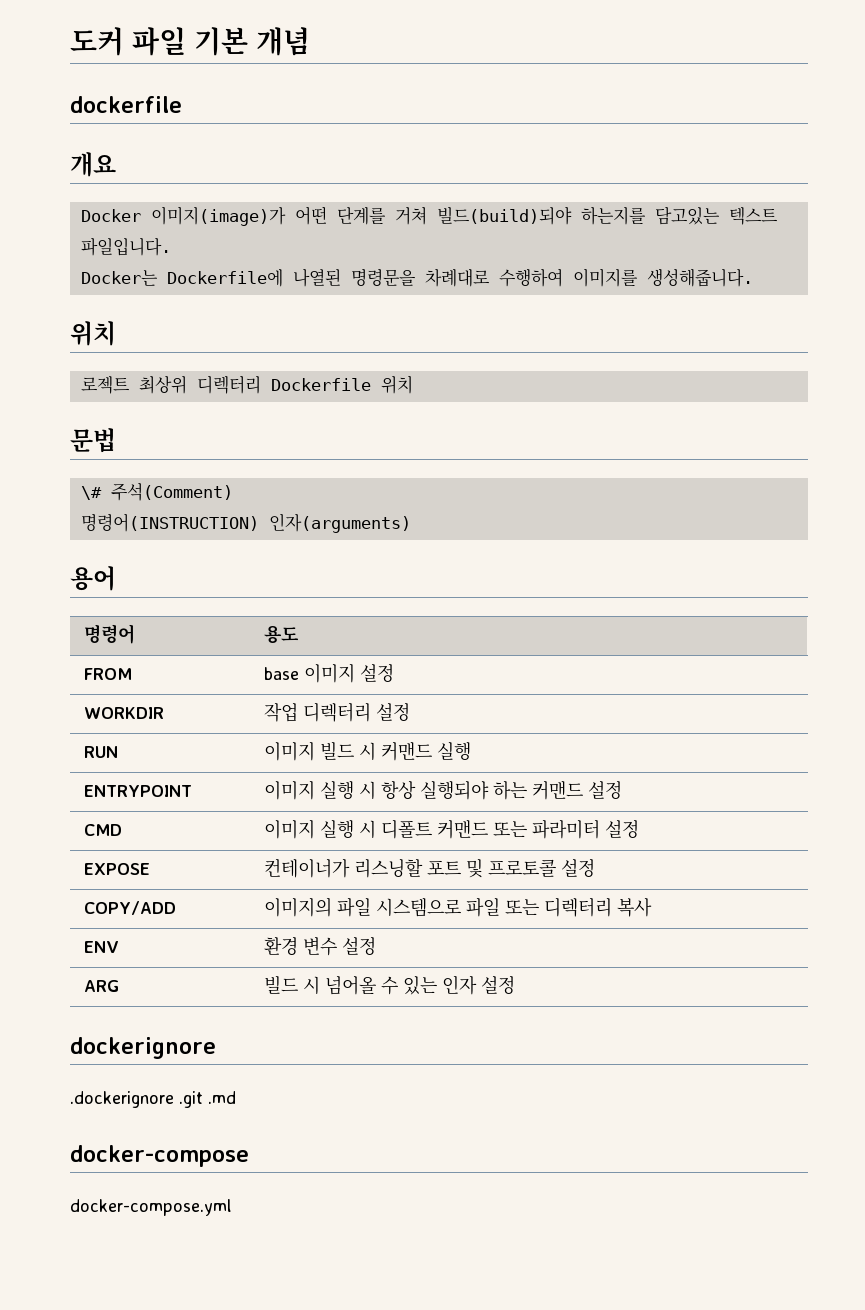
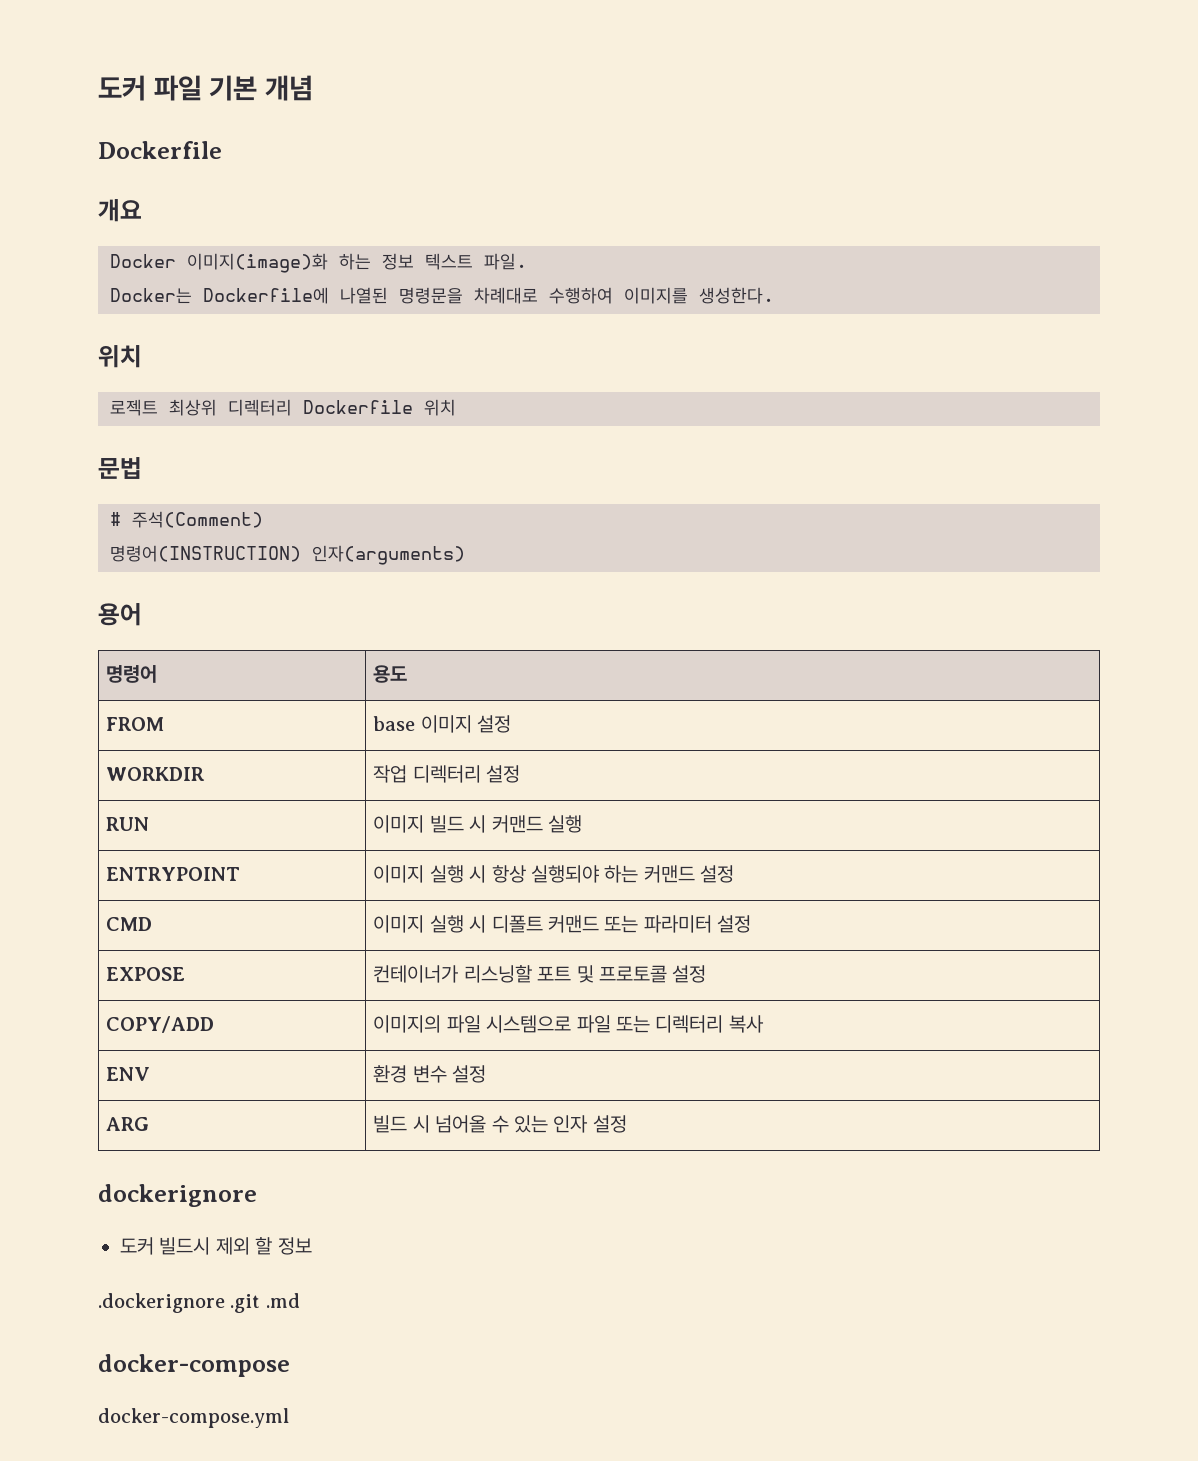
[70,96,182,113] dockerfile -> [98,141,222,159] Dockerfile
[150,206,778,226] [80,238,171,256] 이미지(image)가 어떤 단계를 거쳐 빌드(build)되야 하는지를 담고있는 텍스트 파일입니다. -> [187,253,527,273] 이미지(image)화 하는 정보 텍스트 파일.
[646,268,753,287] 생성해줍니다. -> [699,287,774,304] 생성한다.
[80,486,102,500] \# -> [110,512,121,526] #
(216, 1048) none -> [120,1237,312,1255] // 도커 빌드시 제외 할 정보

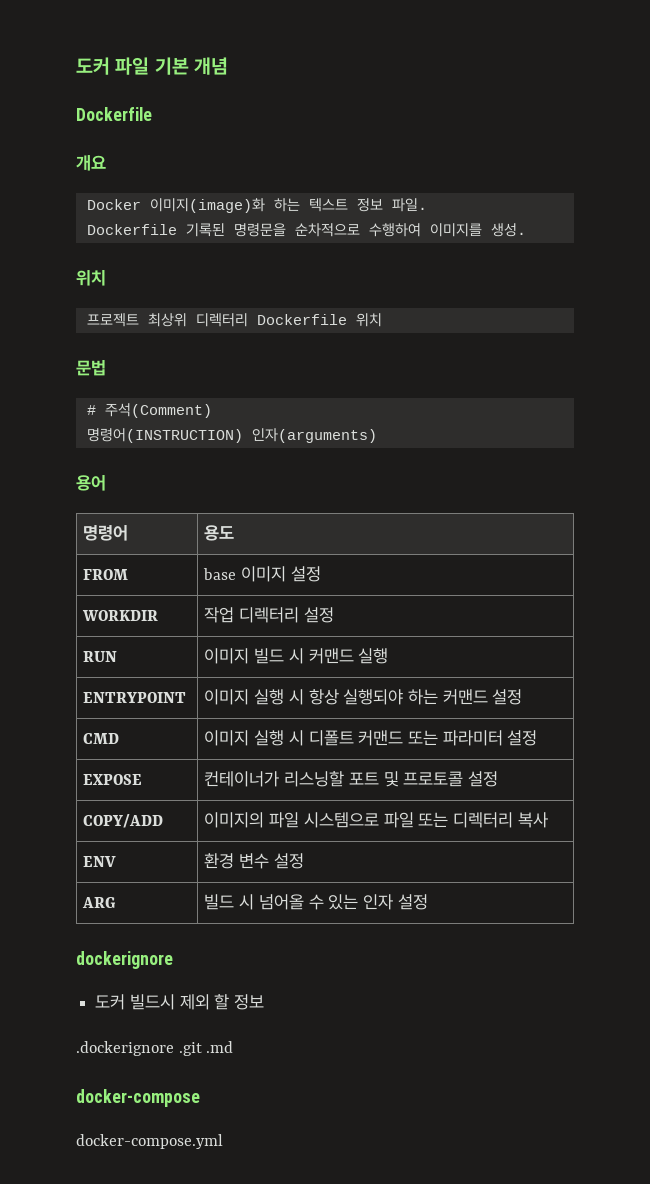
[382,253,473,270] 정보 텍스트 -> [308,198,383,212] 텍스트 정보
[110,287,538,304] Docker는 Dockerfile에 나열된 명령문을 차례대로 -> [86,223,360,237] Dockerfile 기록된 명령문을 순차적으로
[699,287,774,304] [98,345,142,368] [110,399,158,416] 생성한다. // 위치 // 로젝트 -> [490,223,526,237] [76,270,106,286] [86,313,139,327] 생성. // 위치 // 프로젝트

